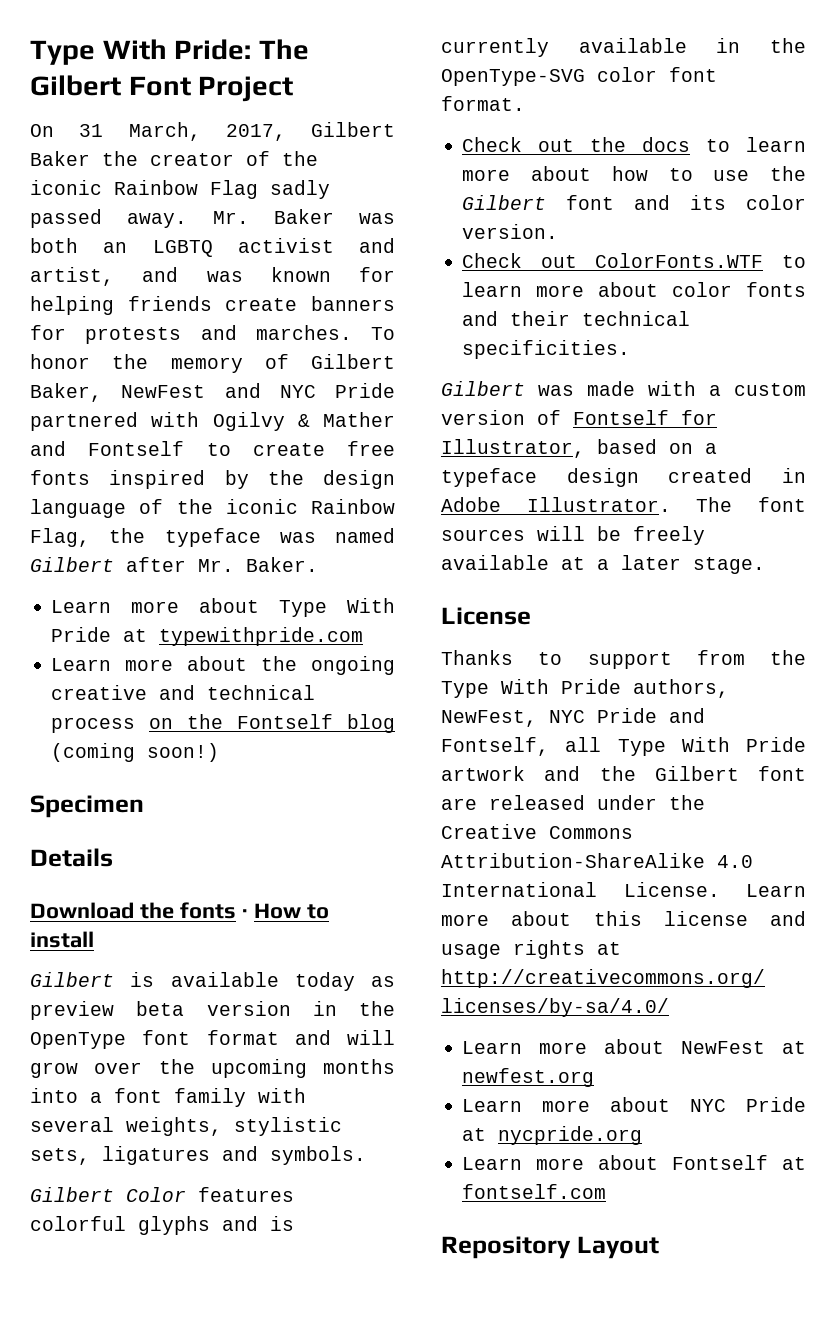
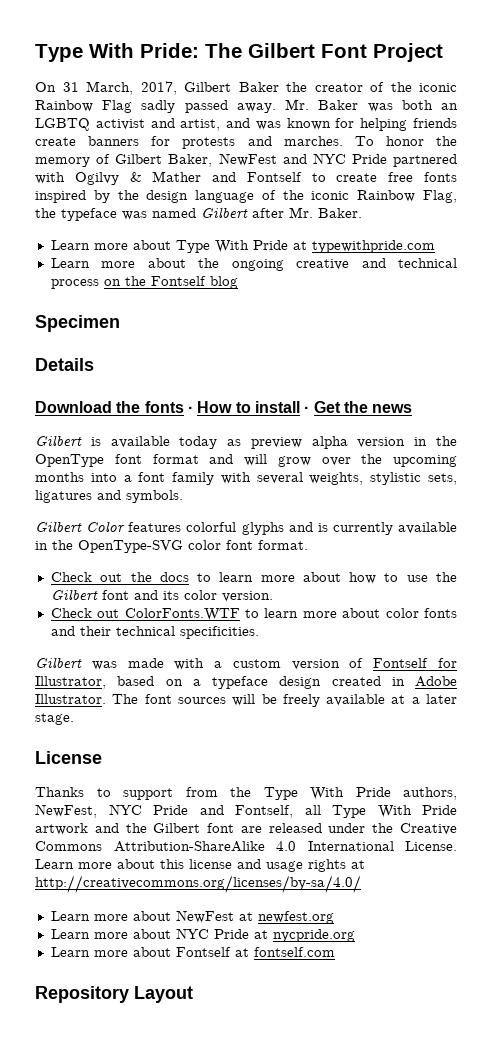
[51,743,220,762] (coming soon!) -> (238, 282) none
(94, 939) none -> [304,401,413,413] · Get the news
[136,1001,185,1016] beta -> [311,436,348,449] alpha

